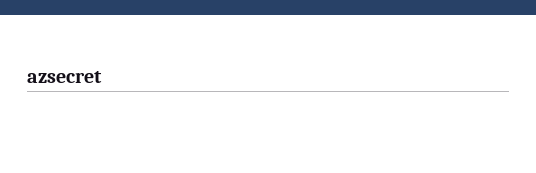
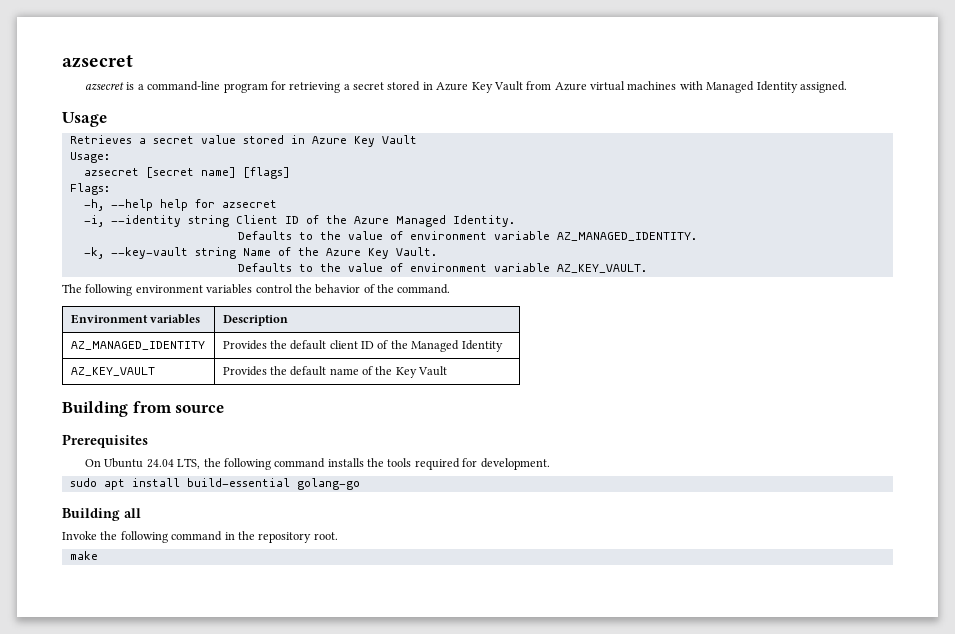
[27,71,102,83] azsecret -> [62,54,133,68] [85,81,847,93] [62,112,107,127] [69,135,417,147] [69,152,110,163] [83,167,290,179] [69,183,110,195] [83,199,277,211] [83,215,515,227] [237,231,697,241] [83,247,437,259] [237,263,647,273] [62,284,451,296] [70,314,200,324] [222,315,288,326] [70,341,205,350] [222,340,503,352] [70,367,155,376] [222,366,448,378] [62,401,225,417] [62,434,148,448] [85,458,550,470] [69,478,360,490] [62,508,141,521] [62,531,338,543] [69,551,98,560] azsecret // azsecret is a command-line program for retrieving a secret stored in Azure Key Vault from Azure virtual machines with Managed Identity assigned. // Usage // Retrieves a secret value stored in Azure Key Vault // Usage: // azsecret [secret name] [flags] // Flags: // -h, --help help for azsecret // -i, --identity string Client ID of the Azure Managed Identity. // Defaults to the value of environment variable AZ_MANAGED_IDENTITY. // -k, --key-vault string Name of the Azure Key Vault. // Defaults to the value of environment variable AZ_KEY_VAULT. // The following environment variables control the behavior of the command. // Environment variables | Description // AZ_MANAGED_IDENTITY | Provides the default client ID of the Managed Identity // AZ_KEY_VAULT | Provides the default name of the Key Vault // Building from source // Prerequisites // On Ubuntu 24.04 LTS, the following command installs the tools required for development. // sudo apt install build-essential golang-go // Building all // Invoke the following command in the repository root. // make

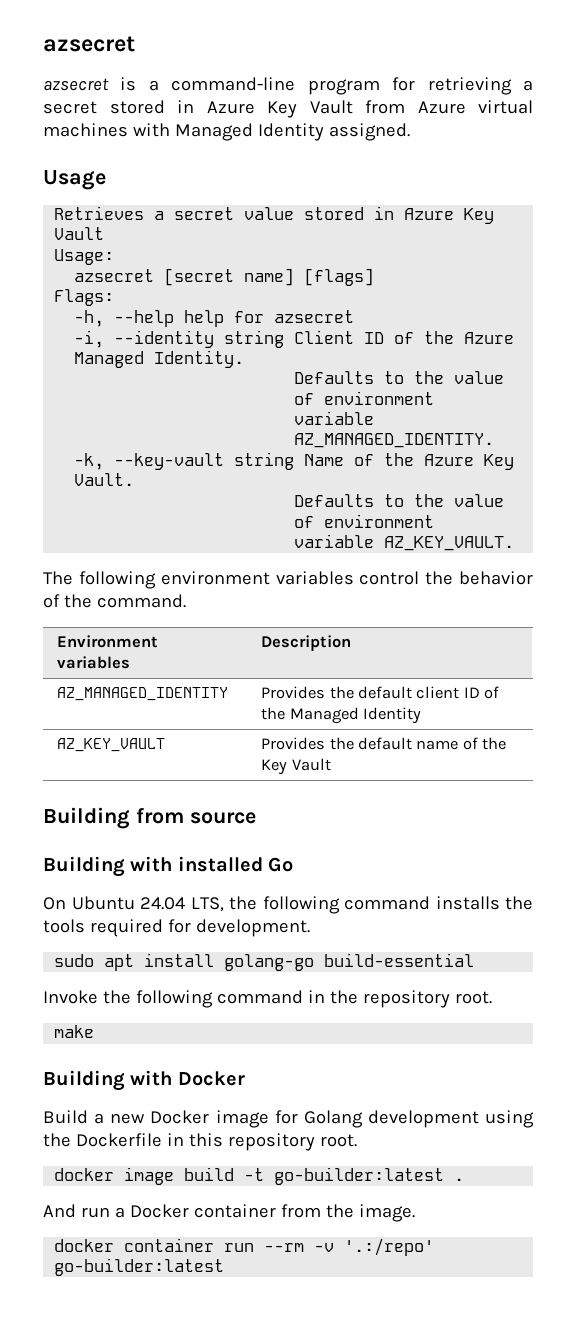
[62,434,148,448] Prerequisites -> [43,856,294,877] Building with installed Go
(180, 482) none -> [224,954,315,971] golang-go
[296,478,360,490] [62,508,141,521] golang-go // Building all -> (475, 960) none
(98, 555) none -> [43,1070,245,1091] [43,1110,534,1128] [43,1133,357,1151] [54,1167,465,1185] [43,1204,415,1222] [54,1238,435,1256] [54,1258,225,1276] // Building with Docker // Build a new Docker image for Golang development using the Dockerfile in this repository root. // docker image build -t go-builder:latest . // And run a Docker container from the image. // docker container run --rm -v '.:/repo' go-builder:latest

